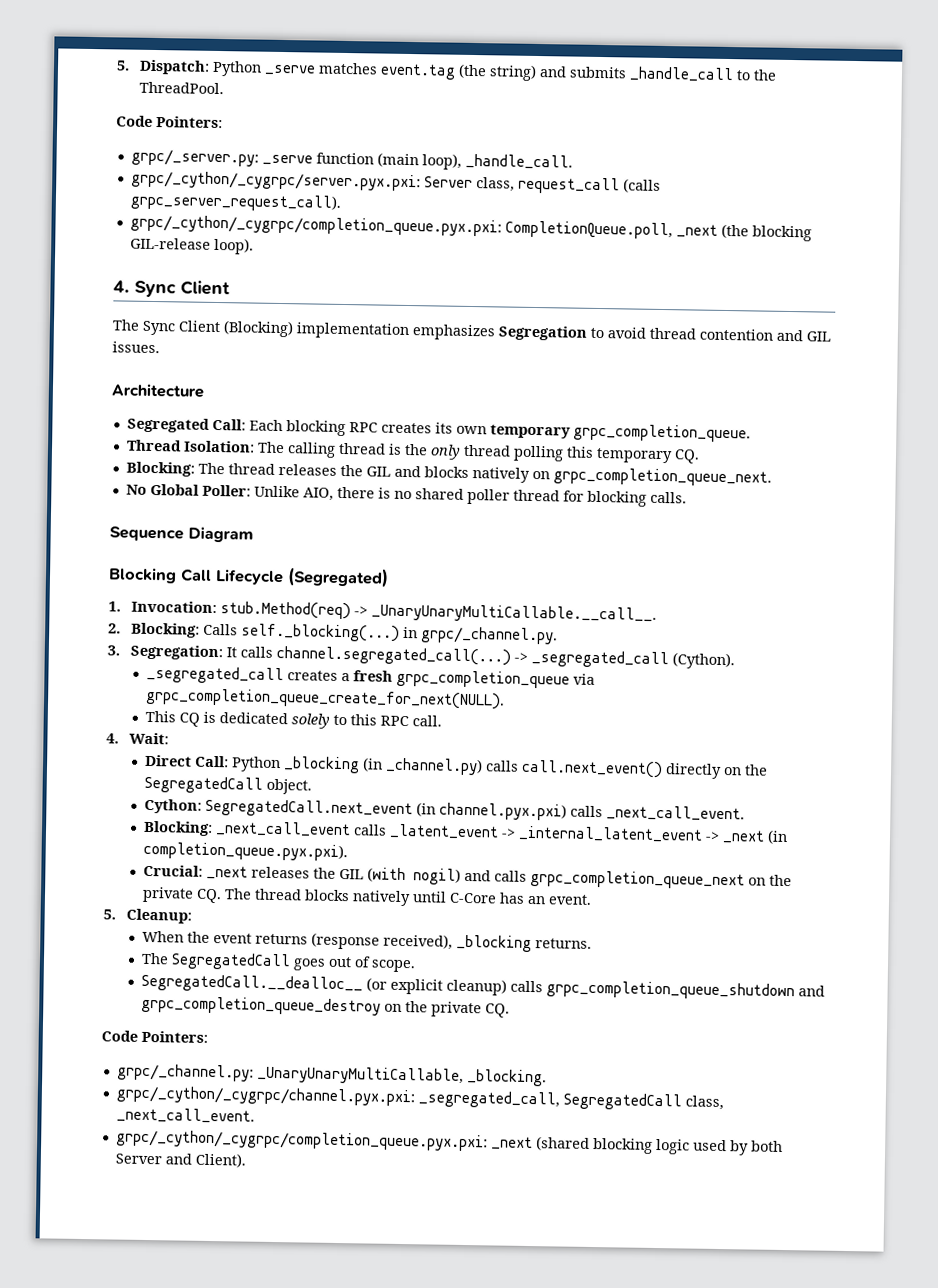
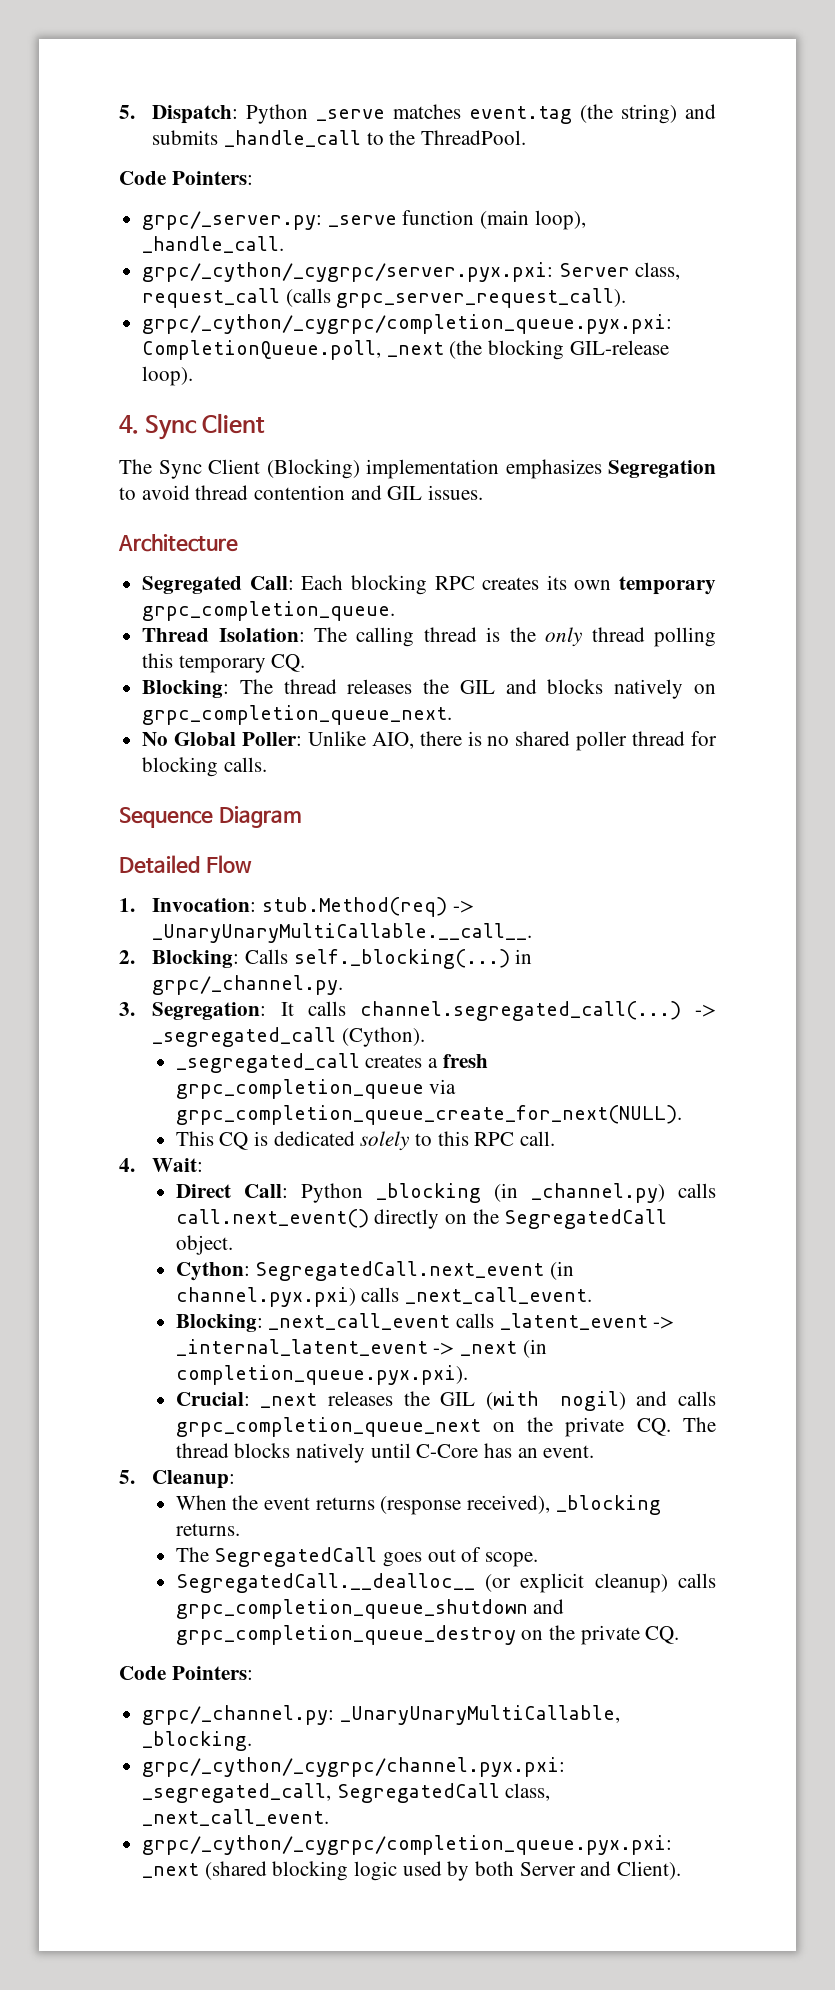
[108,567,389,588] Blocking Call Lifecycle (Segregated) -> [119,855,252,874] Detailed Flow

